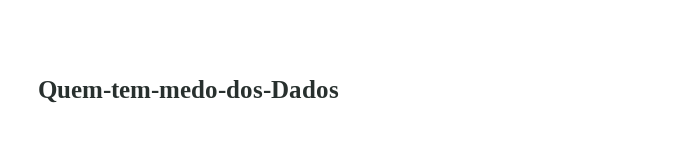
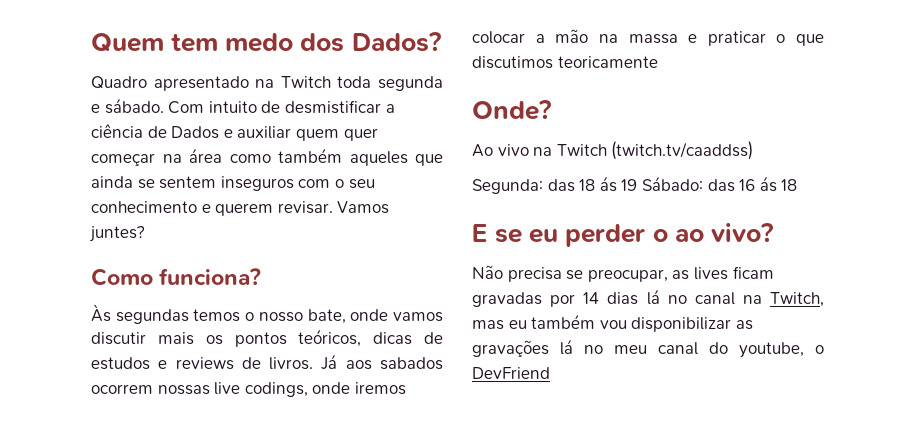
[38,80,339,103] Quem-tem-medo-dos-Dados -> [91,32,441,52] [91,76,443,91] [91,98,395,114] [91,124,378,141] [91,148,443,166] [91,176,375,191] [91,201,390,216] [89,226,145,242] [91,268,262,286] [91,304,444,324] [91,329,443,347] [91,354,443,370] [91,382,406,397] [472,29,824,46] [472,56,658,69] [472,100,551,120] [472,141,754,160] [472,176,798,194] [472,223,773,247] [472,265,774,282] [472,289,824,307] [472,314,753,332] [472,339,824,358] [472,367,550,379] Quem tem medo dos Dados? // Quadro apresentado na Twitch toda segunda e sábado. Com intuito de desmistificar a ciência de Dados e auxiliar quem quer começar na área como também aqueles que ainda se sentem inseguros com o seu conhecimento e querem revisar. Vamos juntes? // Como funciona? // Às segundas temos o nosso bate, onde vamos discutir mais os pontos teóricos, dicas de estudos e reviews de livros. Já aos sabados ocorrem nossas live codings, onde iremos colocar a mão na massa e praticar o que discutimos teoricamente // Onde? // Ao vivo na Twitch (twitch.tv/caaddss) // Segunda: das 18 ás 19 Sábado: das 16 ás 18 // E se eu perder o ao vivo? // Não precisa se preocupar, as lives ficam gravadas por 14 dias lá no canal na Twitch, mas eu também vou disponibilizar as gravações lá no meu canal do youtube, o DevFriend

